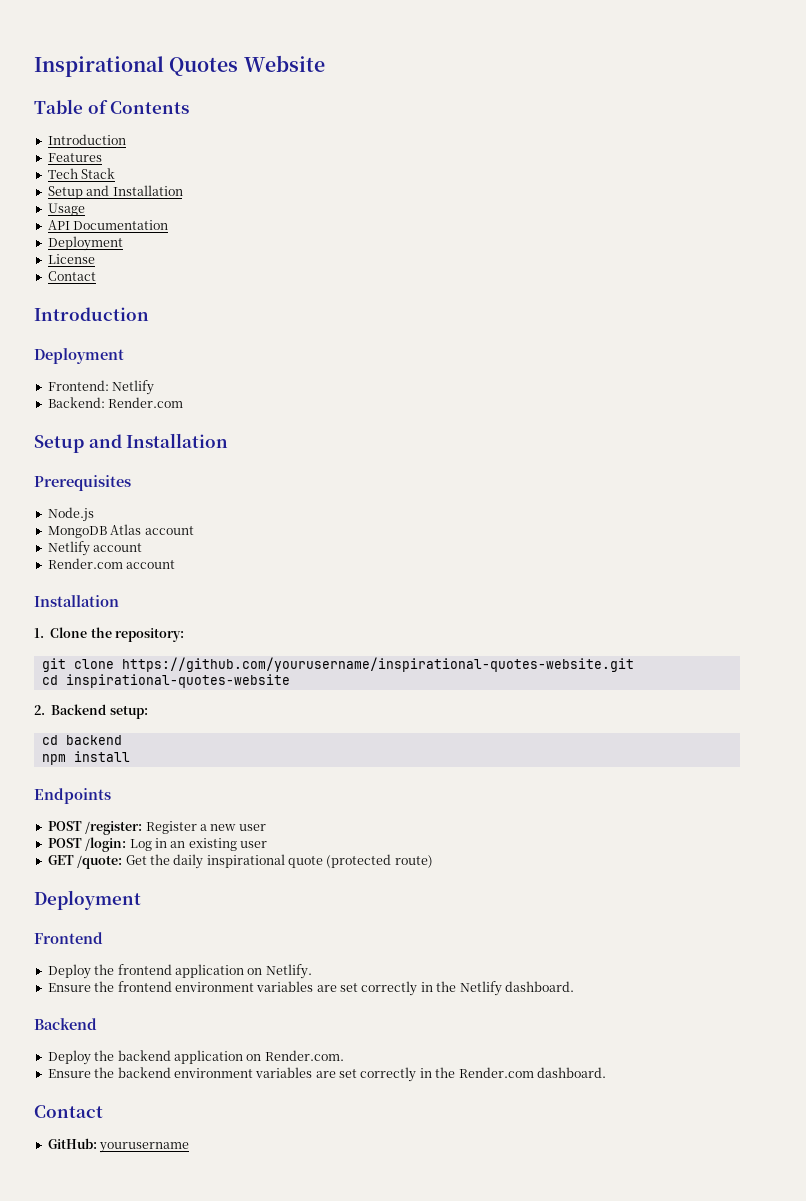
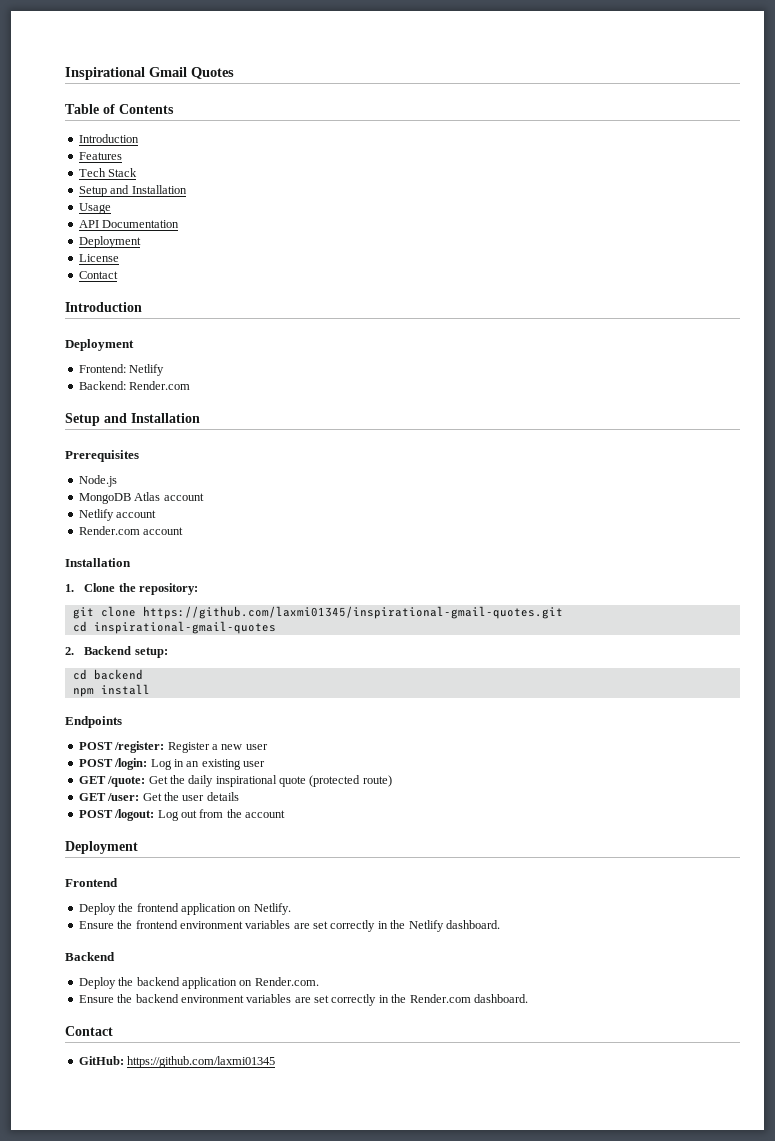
(164, 66) none -> [149,67,187,77] Gmail
[243,55,325,72] Website -> (234, 73) none
[121,657,634,672] [41,674,290,688] https://github.com/yourusername/inspirational-quotes-website.git // cd inspirational-quotes-website -> [142,606,563,619] [72,621,276,634] https://github.com/laxmi01345/inspirational-gmail-quotes.git // cd inspirational-gmail-quotes
(433, 861) none -> [78,792,239,801] [78,809,285,821] // GET /user: Get the user details // POST /logout: Log out from the account
[99,1142,190,1153] yourusername -> [127,1056,276,1068] https://github.com/laxmi01345

